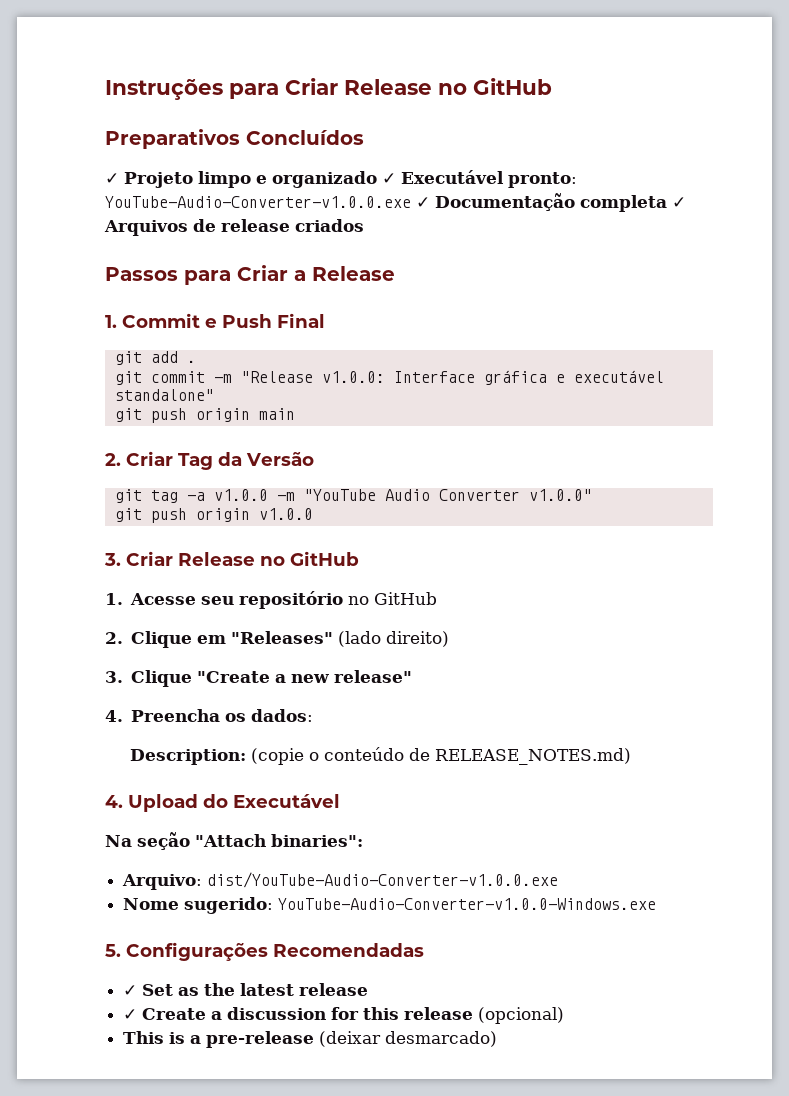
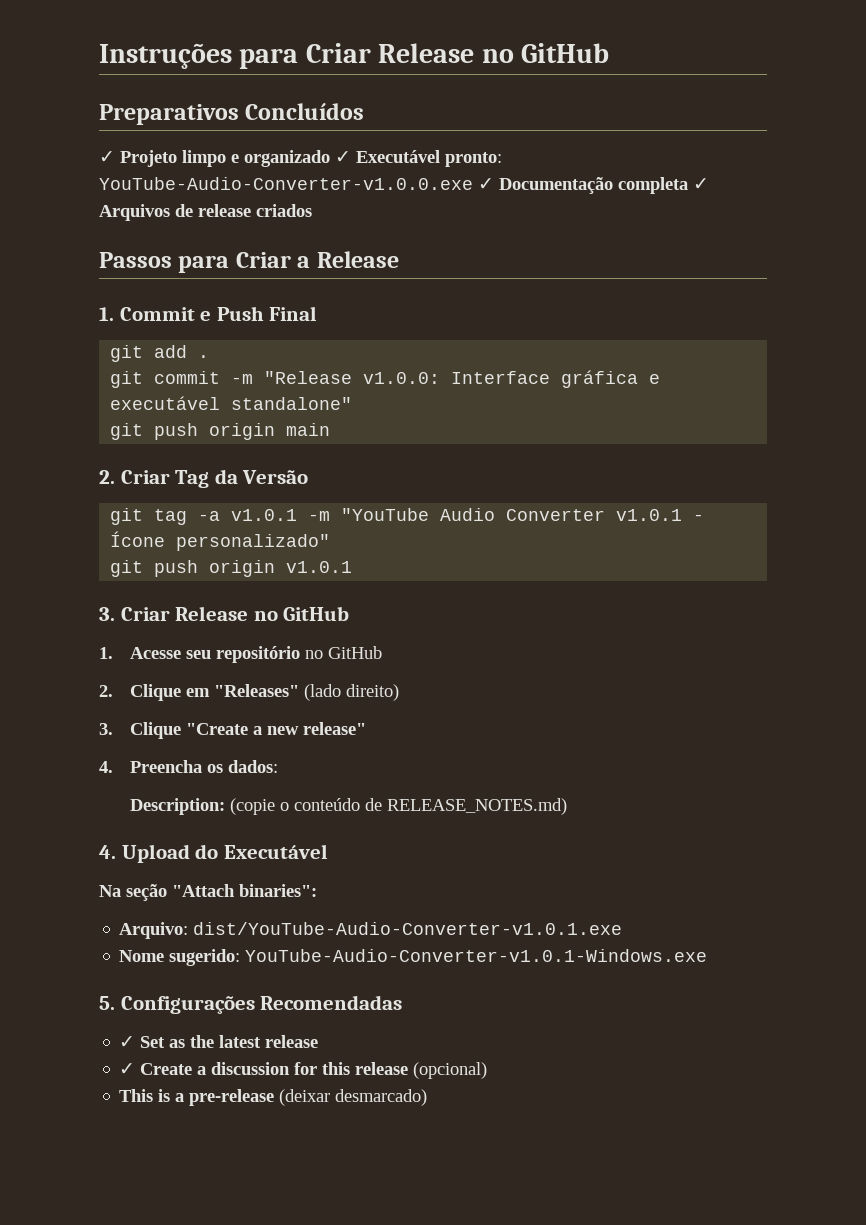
[213,489,268,501] v1.0.0 -> [231,509,298,521] v1.0.1
[528,489,592,501] [114,508,313,523] v1.0.0" // git push origin v1.0.0 -> [616,509,705,521] [110,531,331,551] [110,560,353,577] v1.0.1 - Ícone personalizado" // git push origin v1.0.1
[207,872,559,888] dist/YouTube-Audio-Converter-v1.0.0.exe -> [193,922,623,935] dist/YouTube-Audio-Converter-v1.0.1.exe
[278,898,657,910] YouTube-Audio-Converter-v1.0.0-Windows.exe -> [245,949,708,962] YouTube-Audio-Converter-v1.0.1-Windows.exe

